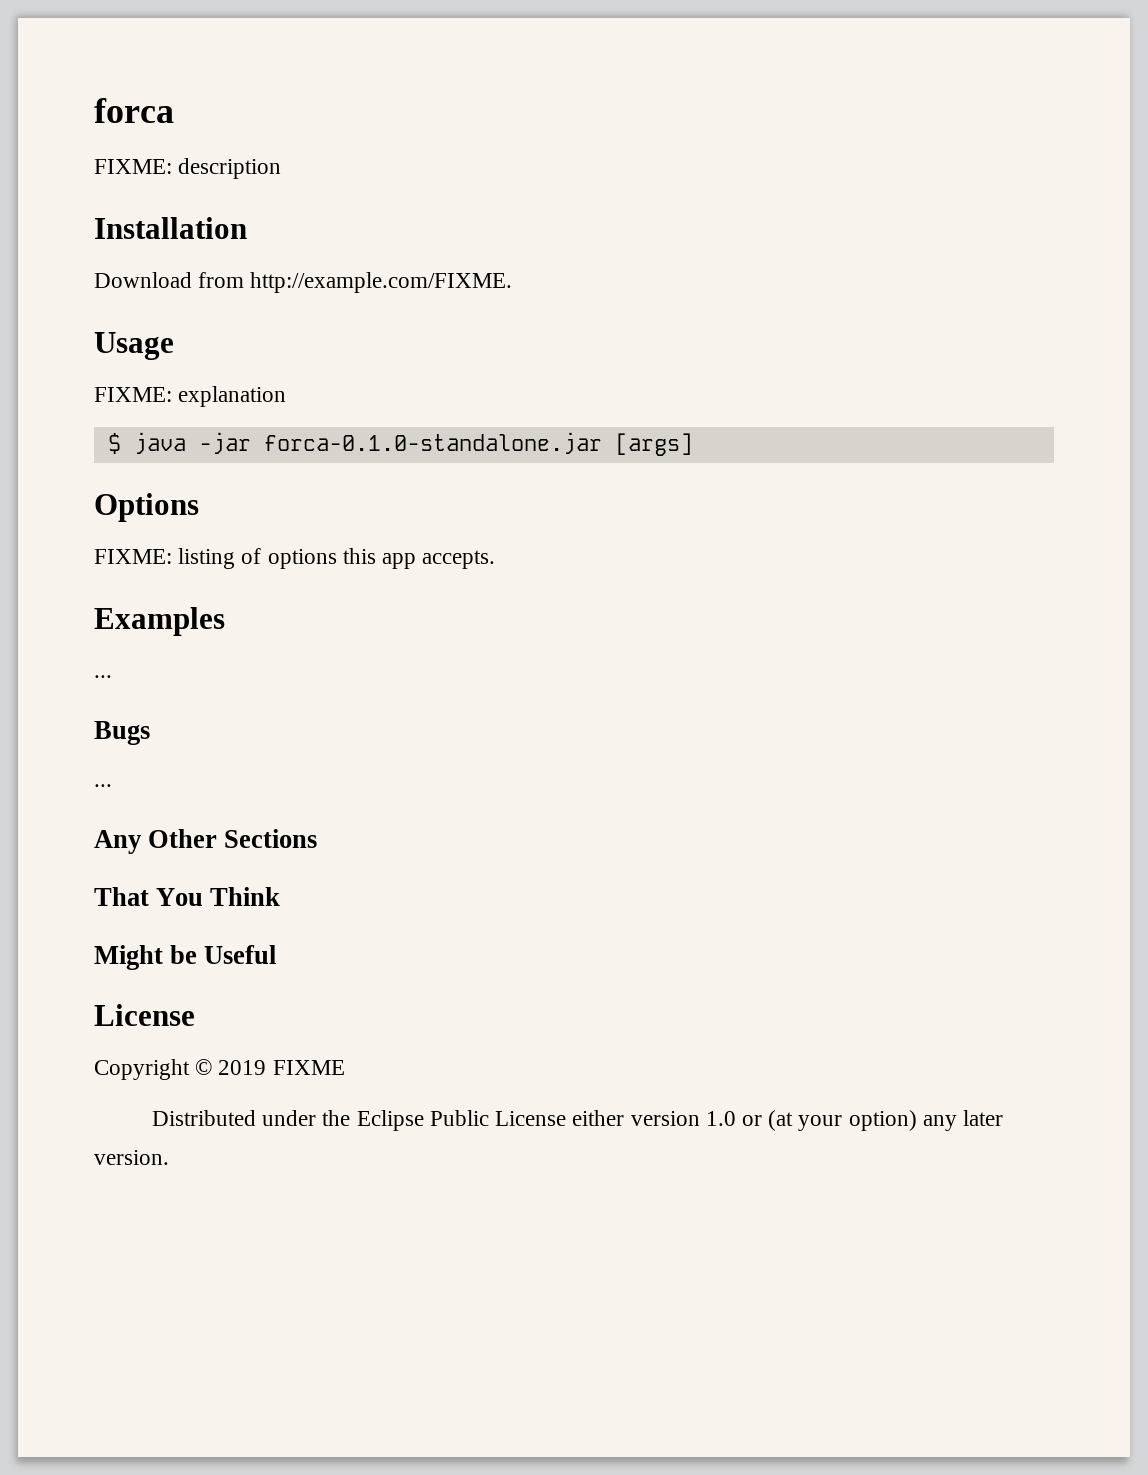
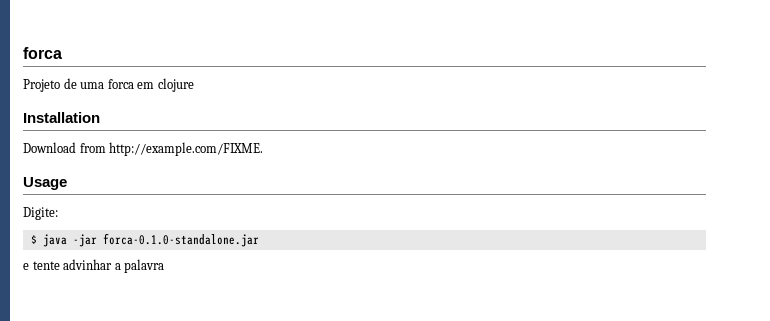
[94,158,282,179] FIXME: description -> [23,78,194,92] Projeto de uma forca em clojure
[94,386,287,407] FIXME: explanation -> [23,207,58,220] Digite:
[614,433,693,456] [94,493,199,522] [94,548,496,569] [94,607,225,636] [94,675,112,678] [94,721,150,745] [94,784,112,787] [94,829,318,854] [94,887,281,906] [94,945,277,970] [94,1004,195,1026] [94,1059,345,1080] [152,1110,1004,1131] [94,1150,169,1165] [args] // Options // FIXME: listing of options this app accepts. // Examples // ... // Bugs // ... // Any Other Sections // That You Think // Might be Useful // License // Copyright © 2019 FIXME // Distributed under the Eclipse Public License either version 1.0 or (at your option) any later version. -> [23,259,165,273] // e tente advinhar a palavra

